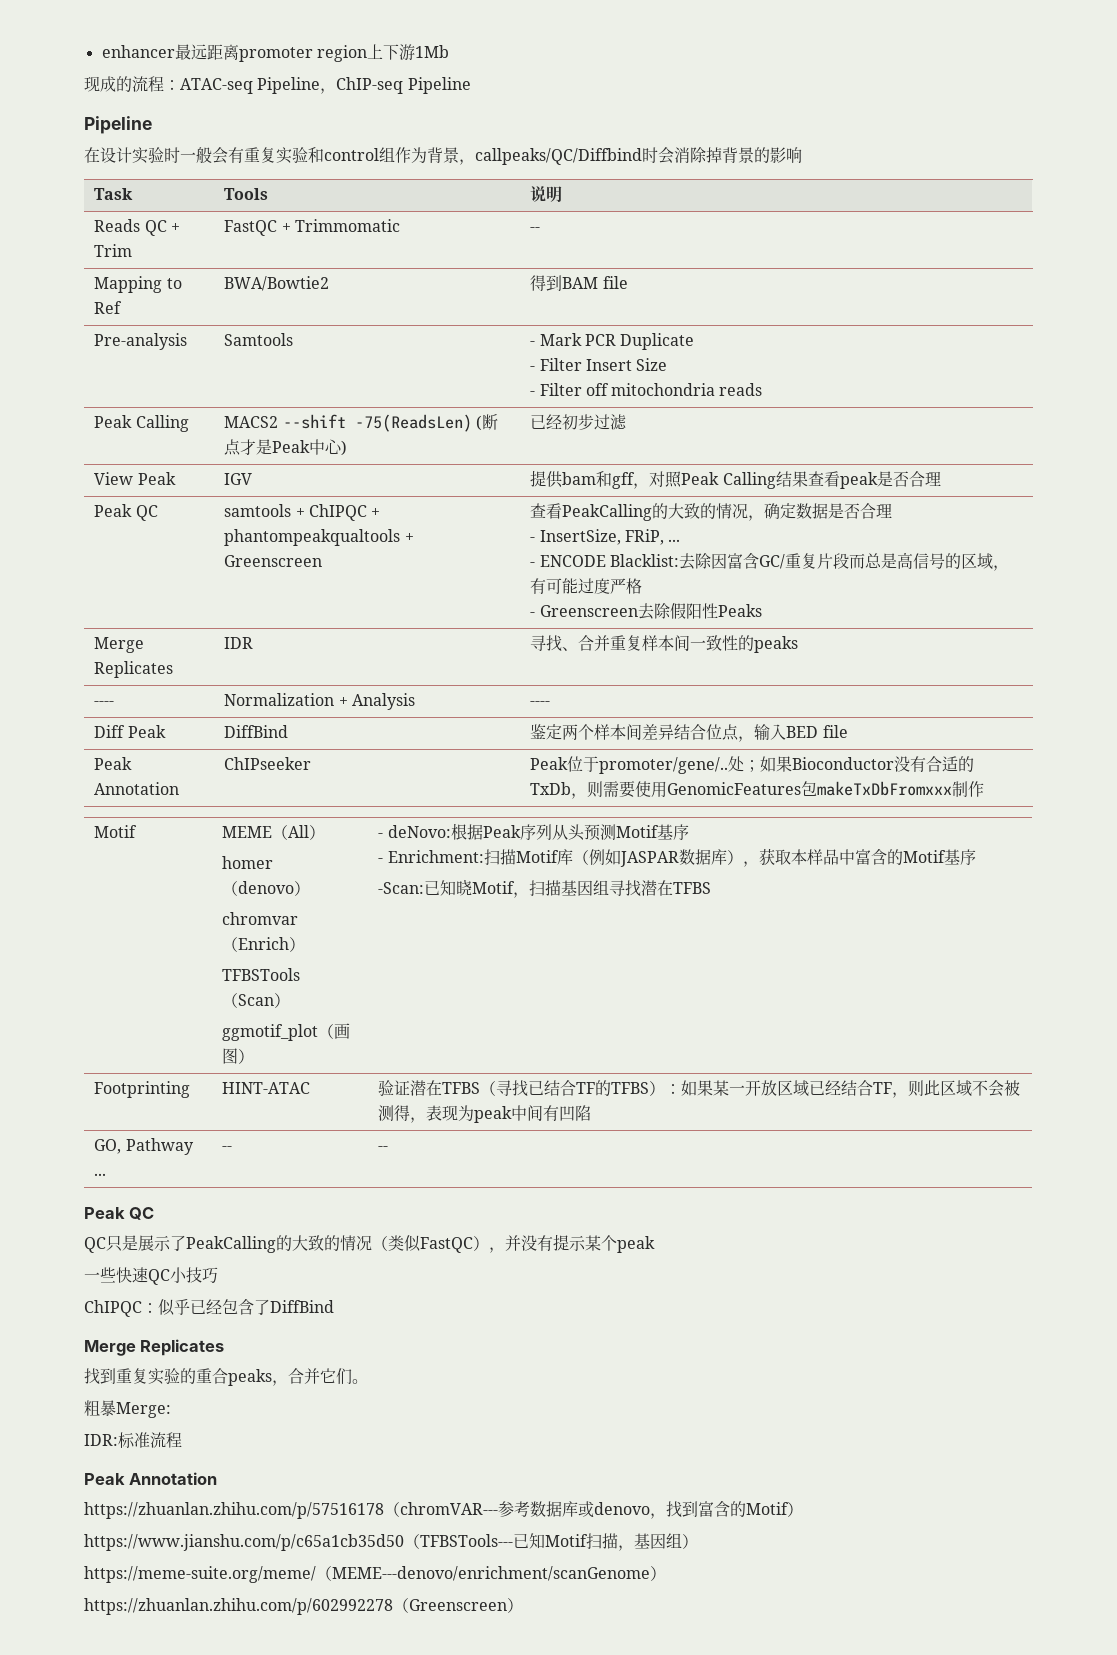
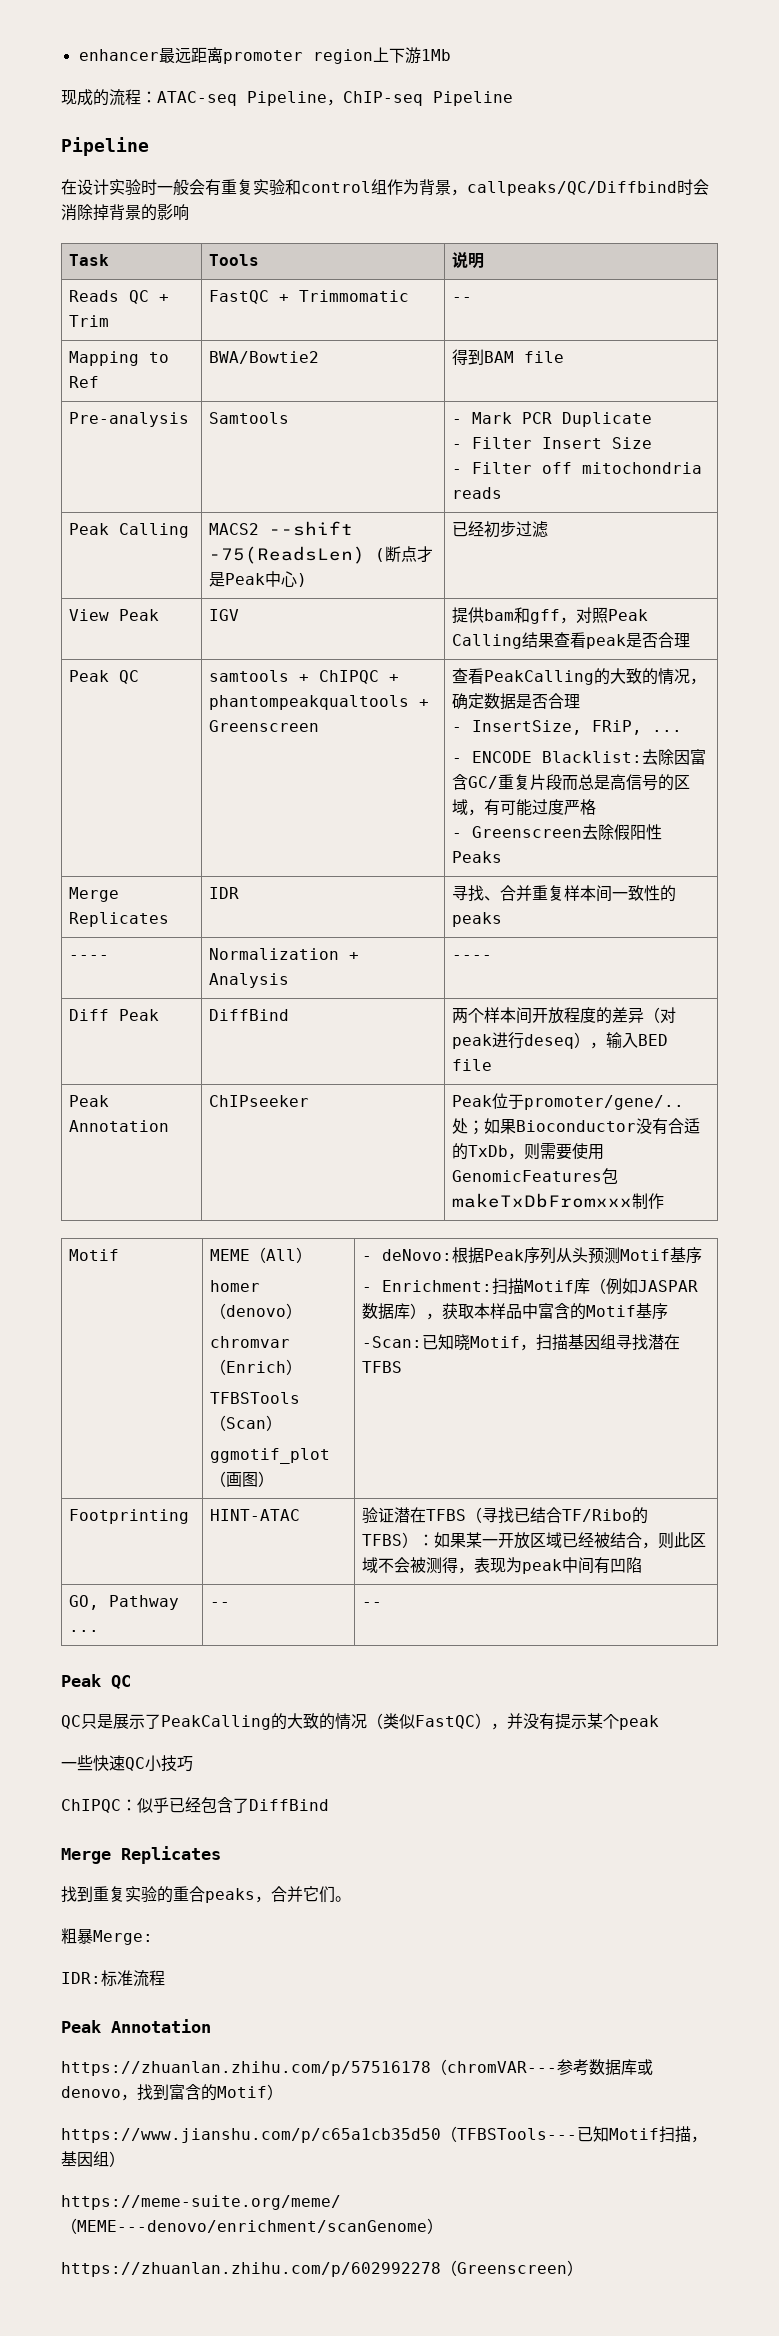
[530,724,563,740] 鉴定 -> (290, 1015) none
[642,724,740,741] 差异结合位点 -> [532,1007,677,1024] [452,1032,591,1049] 开放程度的差异（对peak进行deseq）
[576,1082,596,1094] TF -> [562,1509,633,1522] TF/Ribo
[841,1080,893,1096] 结合TF -> [594,1532,643,1548] 被结合

